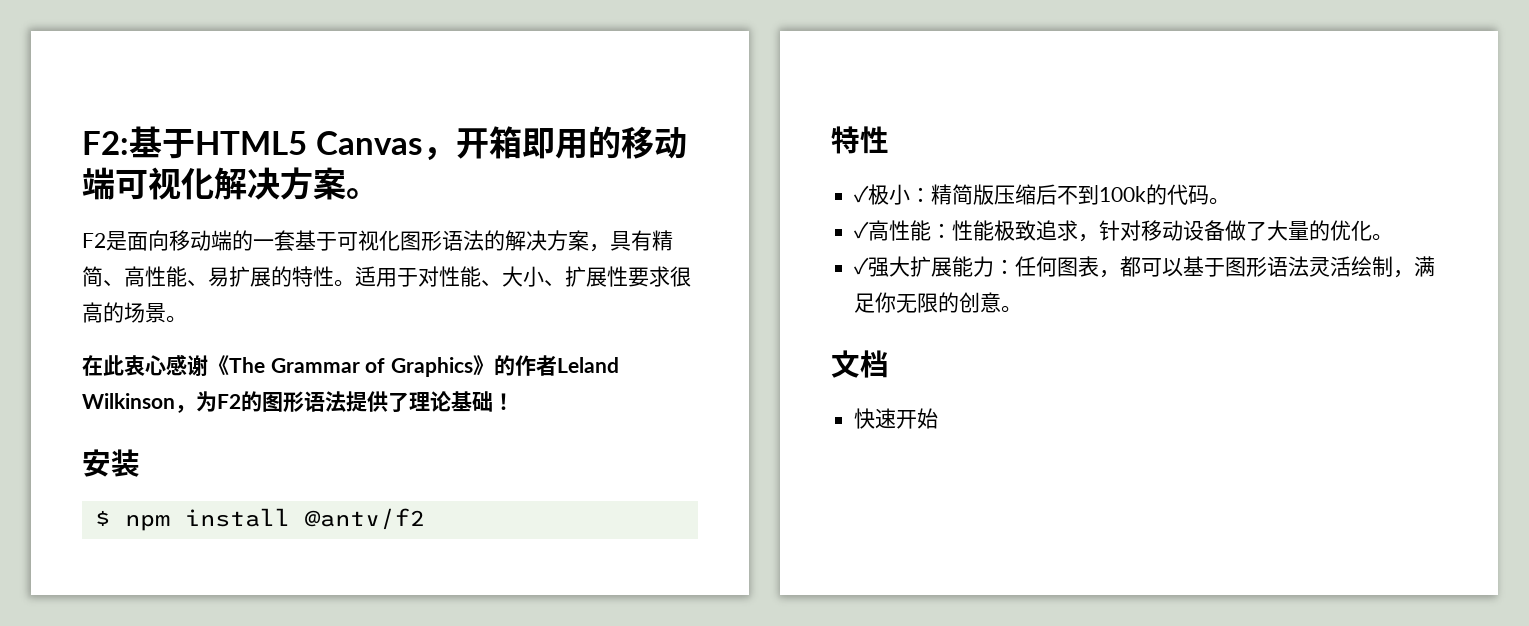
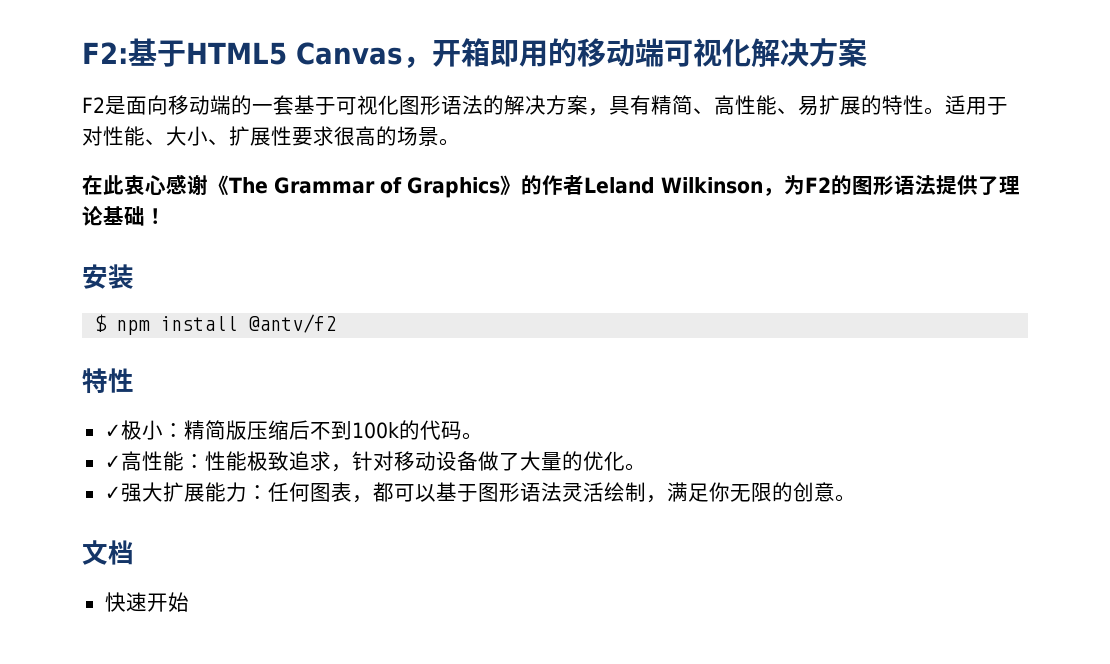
[346,188,379,199] 。 -> (867, 52) none

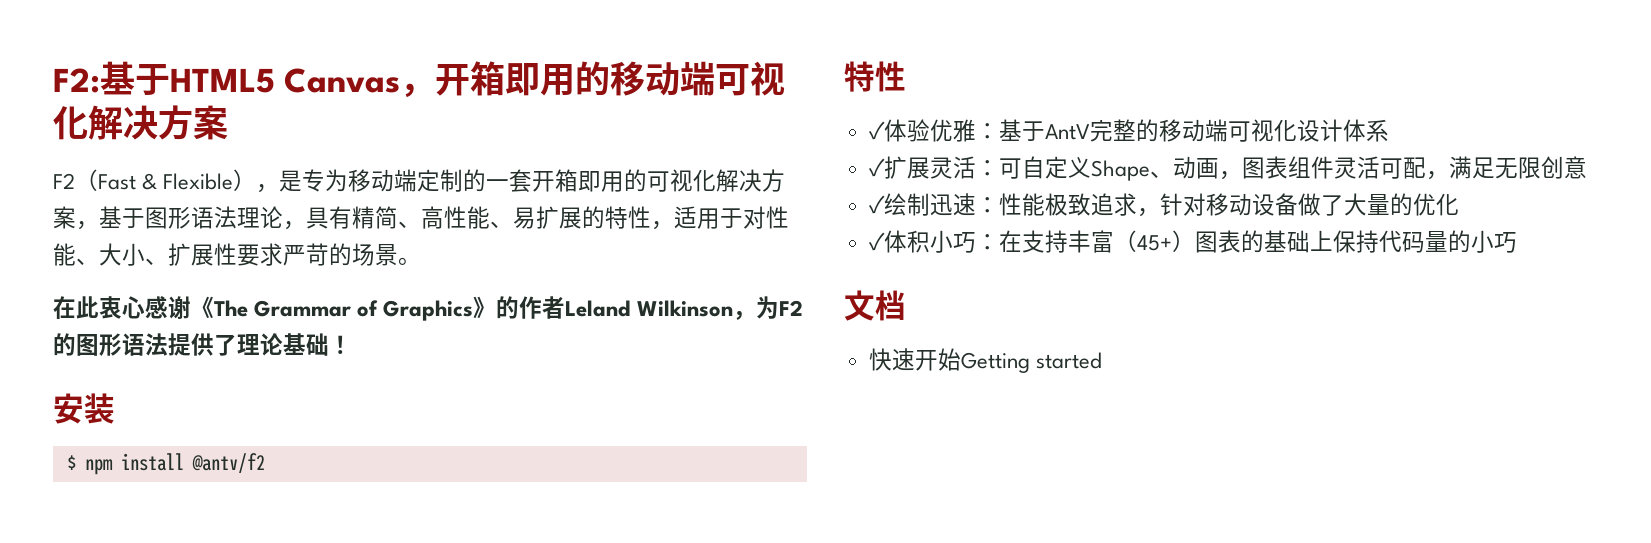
[105,95,588,115] 是面向移动端的一套基于可视化图形语法的解决方案 -> [75,169,786,193] [53,206,283,230] （Fast & Flexible），是专为移动端定制的一套开箱即用的可视化解决方案，基于图形语法理论
[924,107,945,115] 。 -> [651,221,674,230] ，
[334,126,376,146] 很高 -> [283,243,329,266] 严苛
[120,420,483,440] [104,451,184,471] 极小：精简版压缩后不到100k的代码。 // ✓高性能 -> [883,119,1389,142] [868,156,1587,181] [868,193,976,216] 体验优雅：基于AntV完整的移动端可视化设计体系 // ✓扩展灵活：可自定义Shape、动画，图表组件灵活可配，满足无限创意 // ✓绘制迅速
[624,463,646,471] [104,482,856,503] 。 // ✓强大扩展能力：任何图表，都可以基于图形语法灵活绘制，满足你无限的创意。 -> [868,230,1517,253] // ✓体积小巧：在支持丰富（45+）图表的基础上保持代码量的小巧
(189, 602) none -> [960,352,1102,373] Getting started

